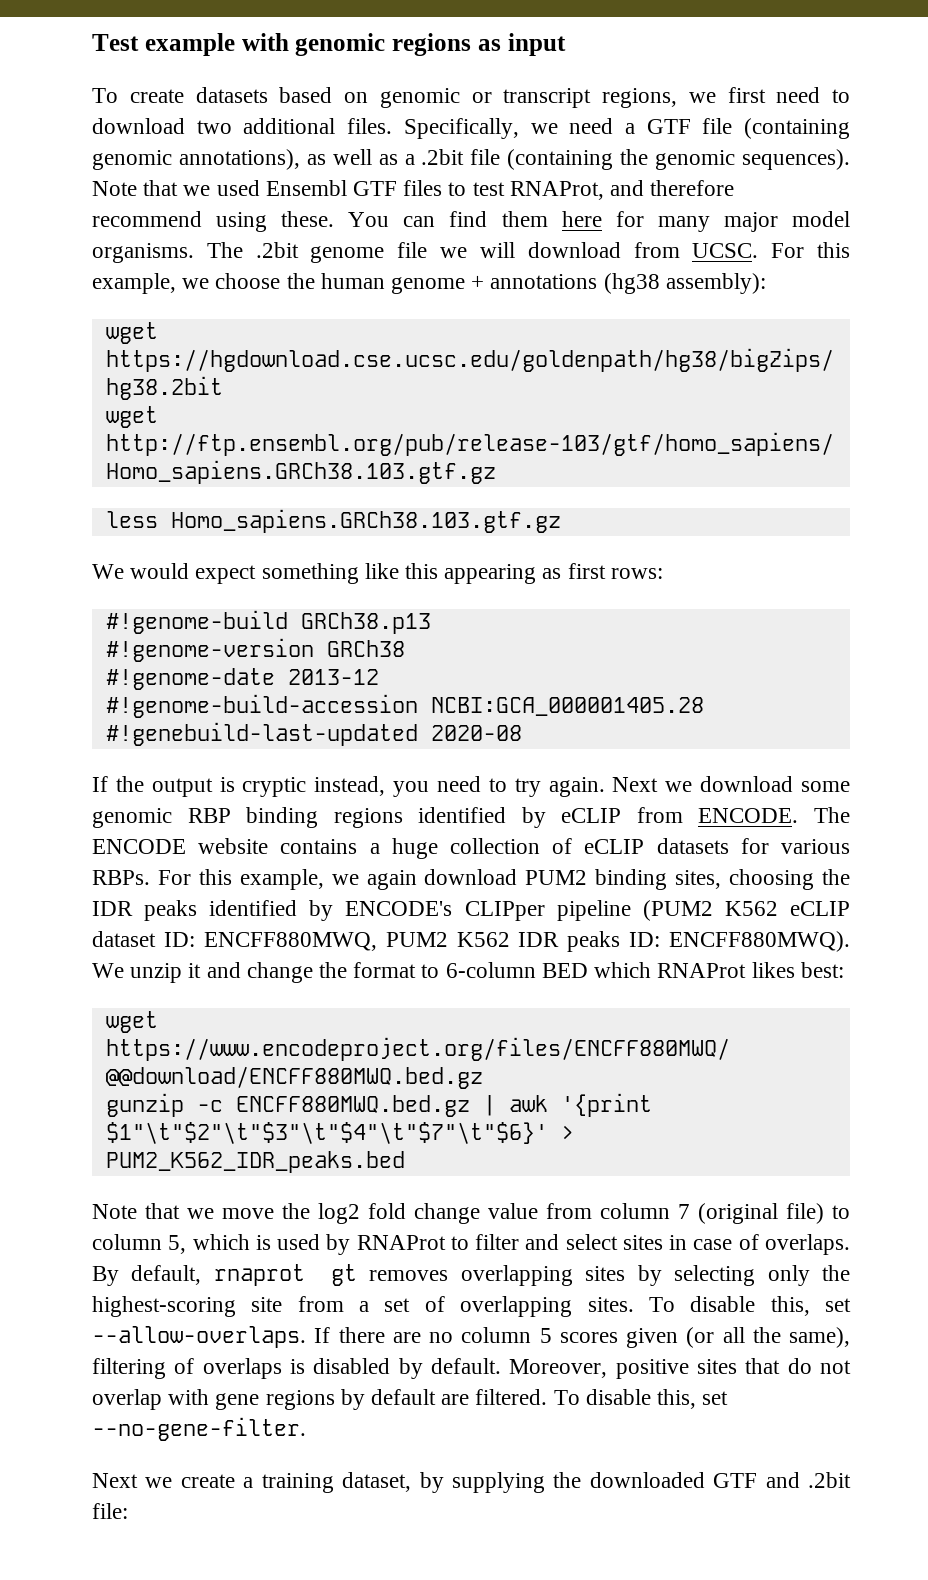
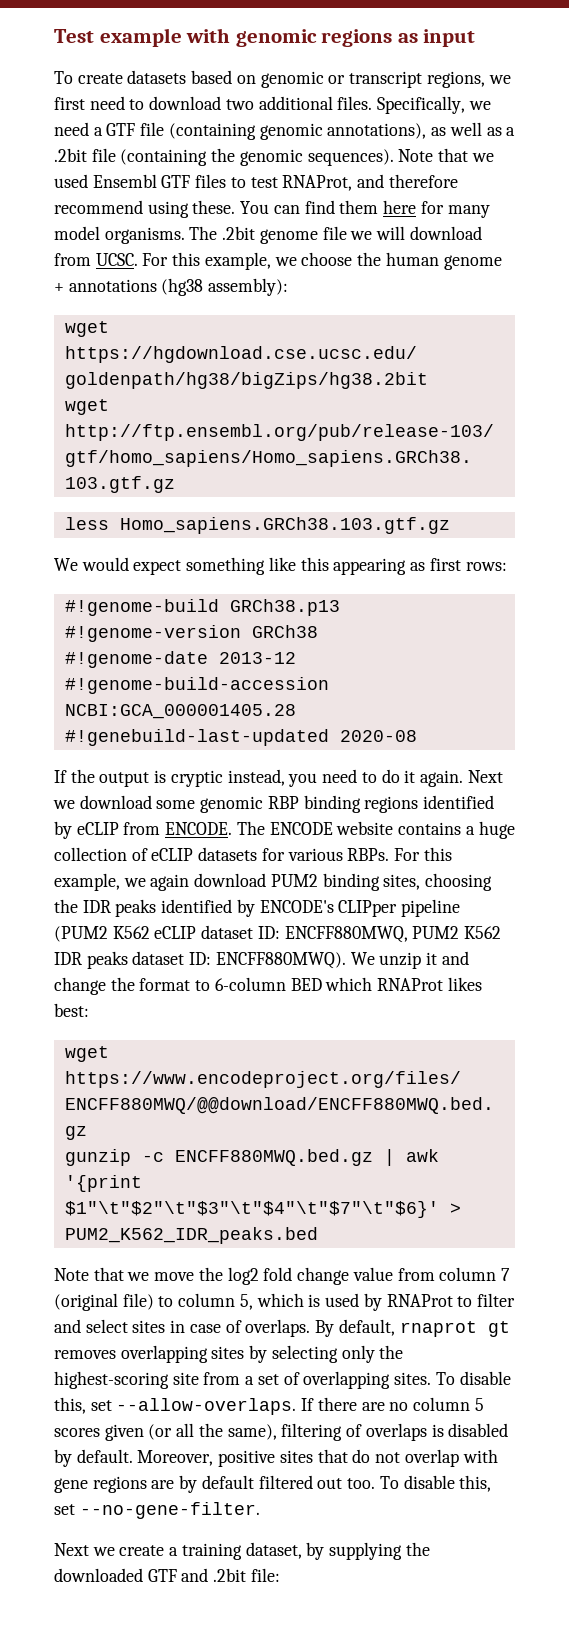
[723,212,778,232] major -> (490, 211) none
[514,778,541,797] try -> [381,769,416,783] do it
(621, 941) none -> [132,951,185,965] dataset
(335, 1400) none -> [151,1480,175,1489] are
[441,1389,548,1405] are filtered. -> [258,1475,376,1489] filtered out too.

